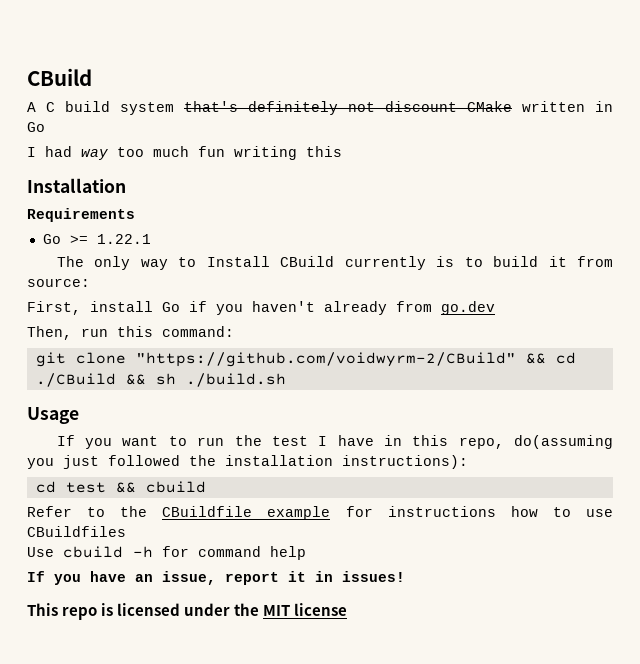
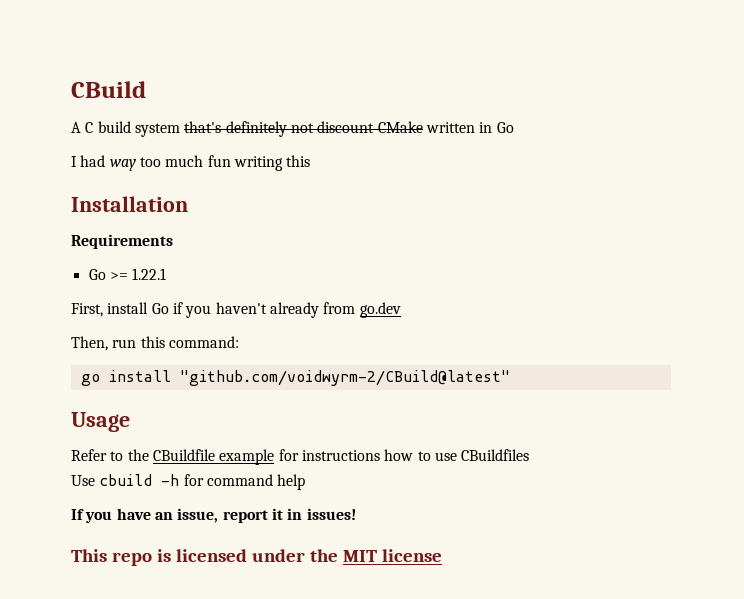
[56,256,613,270] [27,278,90,287] // The only way to Install CBuild currently is to build it from source: -> (167, 274) none
[35,352,576,367] [35,373,286,387] [27,407,79,424] [56,435,613,449] [27,455,468,469] [35,481,206,493] git clone "https://github.com/voidwyrm-2/CBuild" && cd ./CBuild && sh ./build.sh // Usage // If you want to run the test I have in this repo, do(assuming you just followed the installation instructions): // cd test && cbuild -> [80,370,510,386] [71,412,130,432] go install "github.com/voidwyrm-2/CBuild@latest" // Usage

